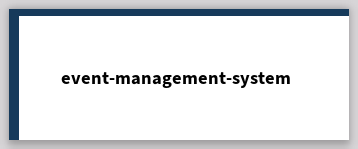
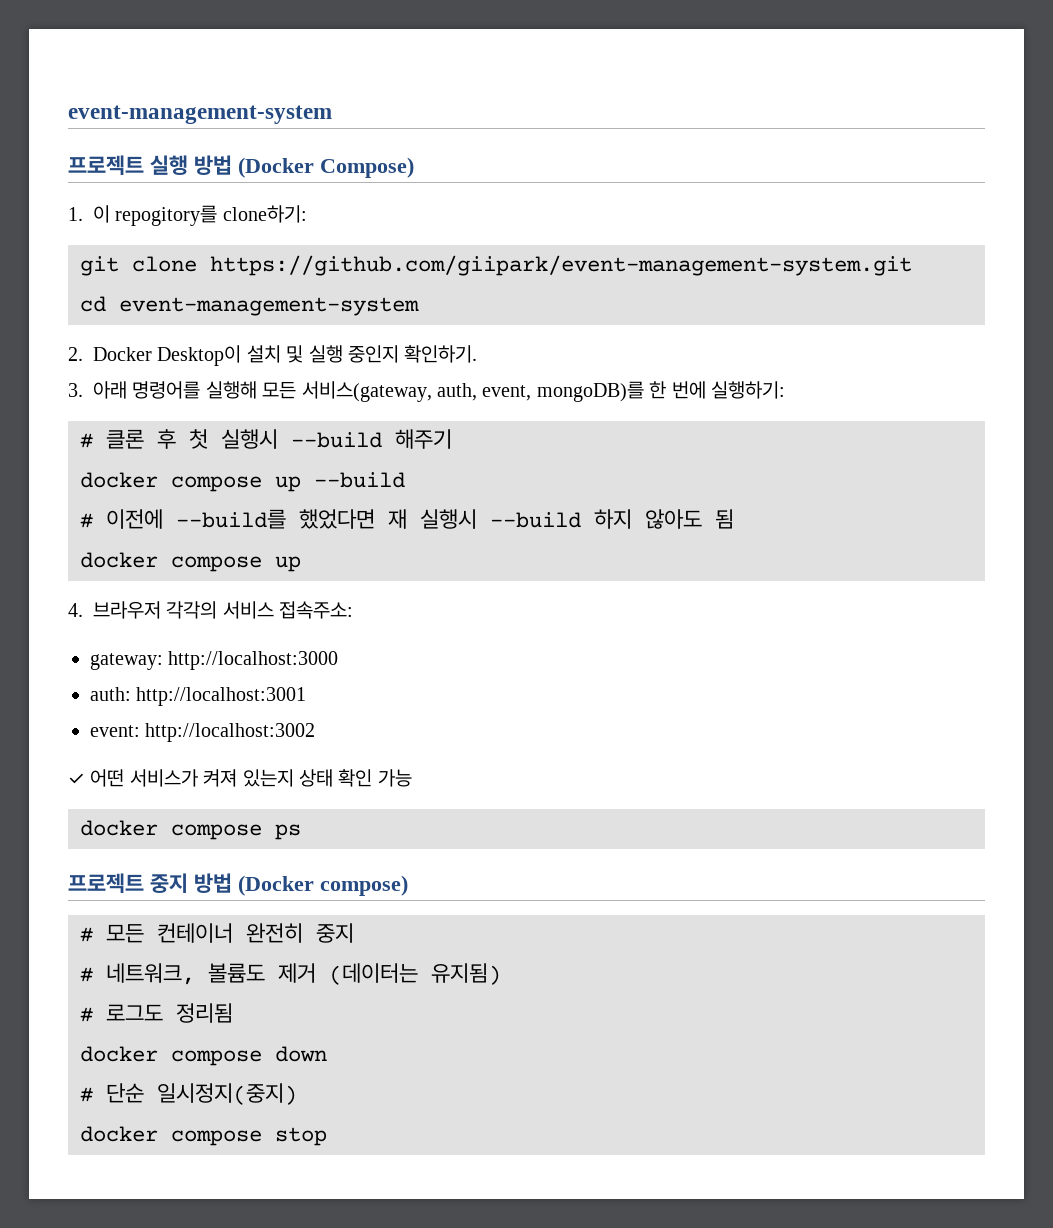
[61,72,291,88] event-management-system -> [68,105,332,124] [68,155,414,178] [68,205,307,226] [80,255,912,276] [80,296,419,316] [68,345,478,366] [68,381,785,402] [80,429,452,449] [80,472,405,492] [80,509,734,529] [80,552,301,572] [68,601,354,619] [90,651,339,670] [90,687,307,706] [90,723,316,742] [68,769,412,787] [80,820,301,840] [68,873,408,896] [80,923,354,943] [80,963,501,985] [80,1003,233,1023] [80,1046,327,1066] [80,1083,297,1105] [80,1126,327,1146] event-management-system // 프로젝트 실행 방법 (Docker Compose) // 1. 이 repogitory를 clone하기: // git clone https://github.com/giipark/event-management-system.git // cd event-management-system // 2. Docker Desktop이 설치 및 실행 중인지 확인하기. // 3. 아래 명령어를 실행해 모든 서비스(gateway, auth, event, mongoDB)를 한 번에 실행하기: // # 클론 후 첫 실행시 --build 해주기 // docker compose up --build // # 이전에 --build를 했었다면 재 실행시 --build 하지 않아도 됨 // docker compose up // 4. 브라우저 각각의 서비스 접속주소: // gateway: http://localhost:3000 // auth: http://localhost:3001 // event: http://localhost:3002 // ✓ 어떤 서비스가 켜져 있는지 상태 확인 가능 // docker compose ps // 프로젝트 중지 방법 (Docker compose) // # 모든 컨테이너 완전히 중지 // # 네트워크, 볼륨도 제거 (데이터는 유지됨) // # 로그도 정리됨 // docker compose down // # 단순 일시정지(중지) // docker compose stop

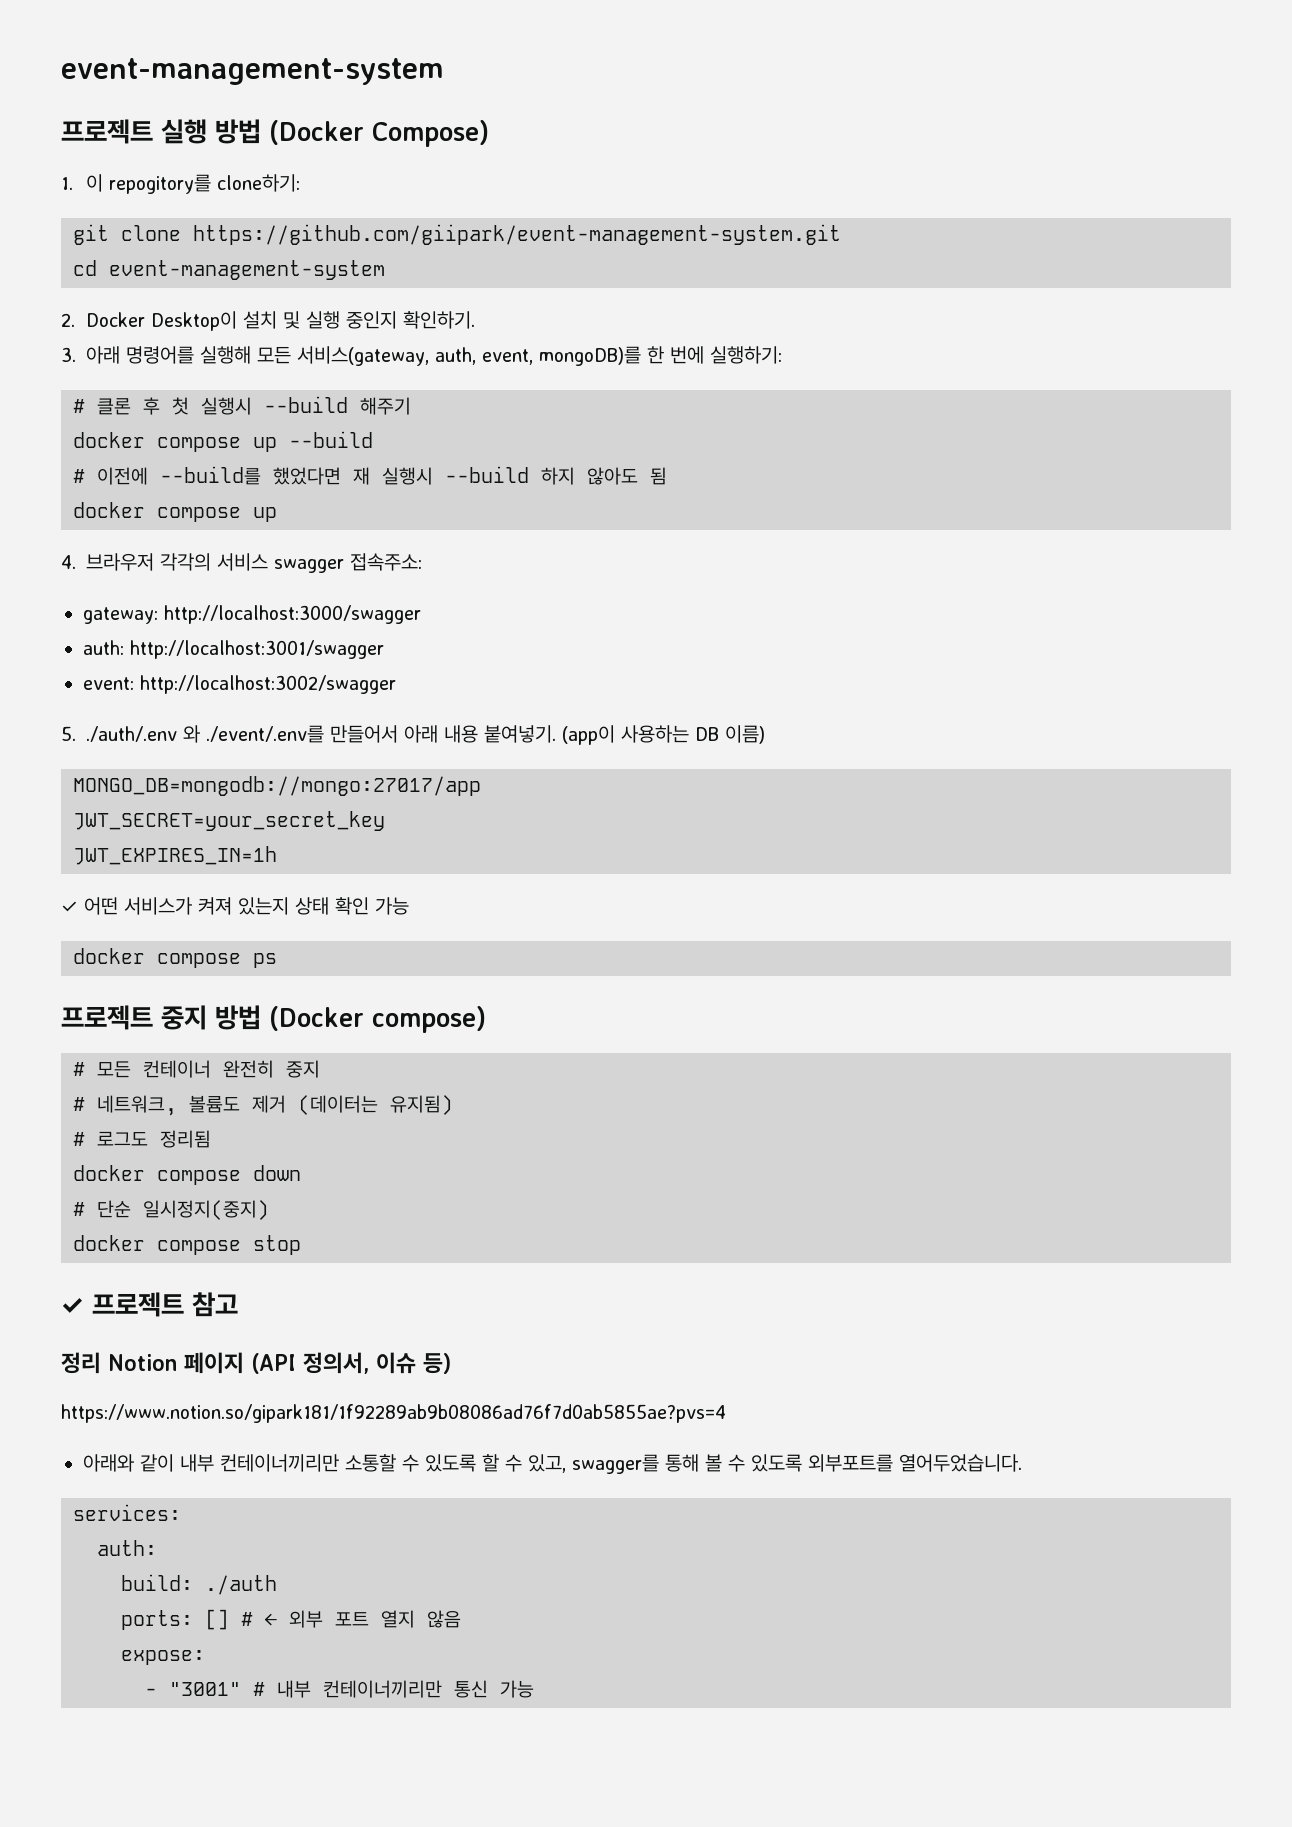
(274, 610) none -> [274,559,344,573] swagger
[168,651,339,670] [90,687,307,706] http://localhost:3000 // auth: http://localhost:3001 -> [164,605,421,624] [83,640,384,659] http://localhost:3000/swagger // auth: http://localhost:3001/swagger
[145,723,316,742] http://localhost:3002 -> [140,675,396,694] [61,725,765,745] [73,776,481,796] [73,811,385,831] [73,846,277,865] http://localhost:3002/swagger // 5. ./auth/.env 와 ./event/.env를 만들어서 아래 내용 붙여넣기. (app이 사용하는 DB 이름) // MONGO_DB=mongodb://mongo:27017/app // JWT_SECRET=your_secret_key // JWT_EXPIRES_IN=1h
(327, 1136) none -> [61,1292,238,1317] [61,1352,451,1374] [61,1404,726,1423] [83,1454,1022,1474] [73,1504,181,1521] [97,1540,157,1556] [121,1574,277,1595] [121,1609,461,1630] [121,1650,205,1665] [145,1680,534,1698] // ✓ 프로젝트 참고 // 정리 Notion 페이지 (API 정의서, 이슈 등) // https://www.notion.so/gipark181/1f92289ab9b08086ad76f7d0ab5855ae?pvs=4 // 아래와 같이 내부 컨테이너끼리만 소통할 수 있도록 할 수 있고, swagger를 통해 볼 수 있도록 외부포트를 열어두었습니다. // services: // auth: // build: ./auth // ports: [] # ← 외부 포트 열지 않음 // expose: // - "3001" # 내부 컨테이너끼리만 통신 가능

